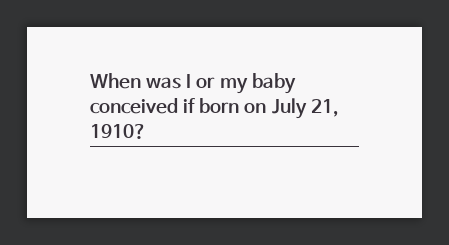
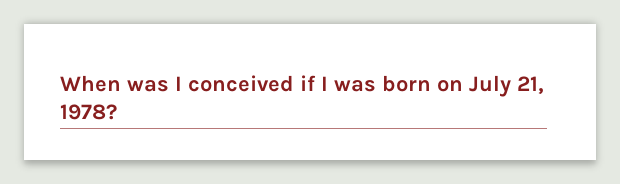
[196,73,296,94] [90,98,196,114] or my baby conceived if -> [188,75,376,92] conceived if I was
[90,124,147,139] 1910? -> [60,104,117,120] 1978?

